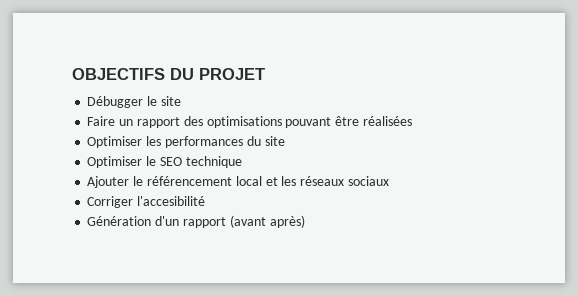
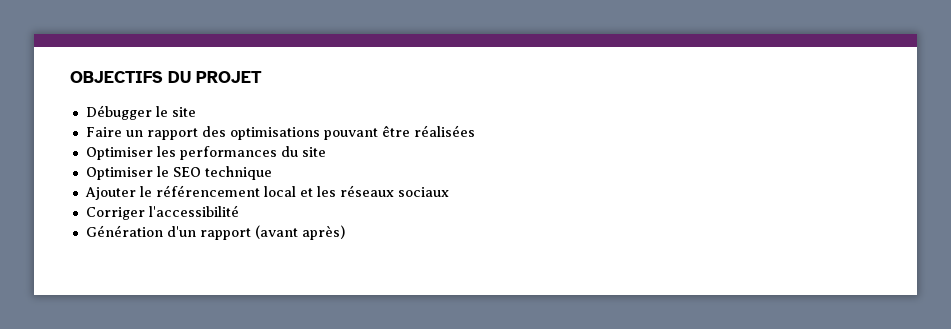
[137,196,206,206] l'accesibilité -> [148,205,239,217] l'accessibilité

